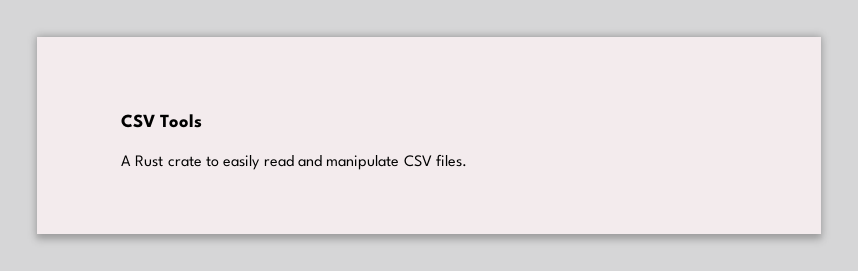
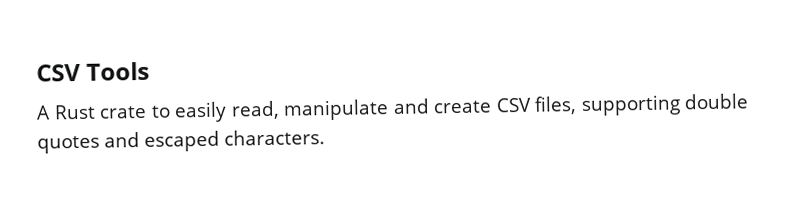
[263,154,467,170] read and manipulate CSV files. -> [230,93,748,121] [37,129,325,154] read, manipulate and create CSV files, supporting double quotes and escaped characters.

